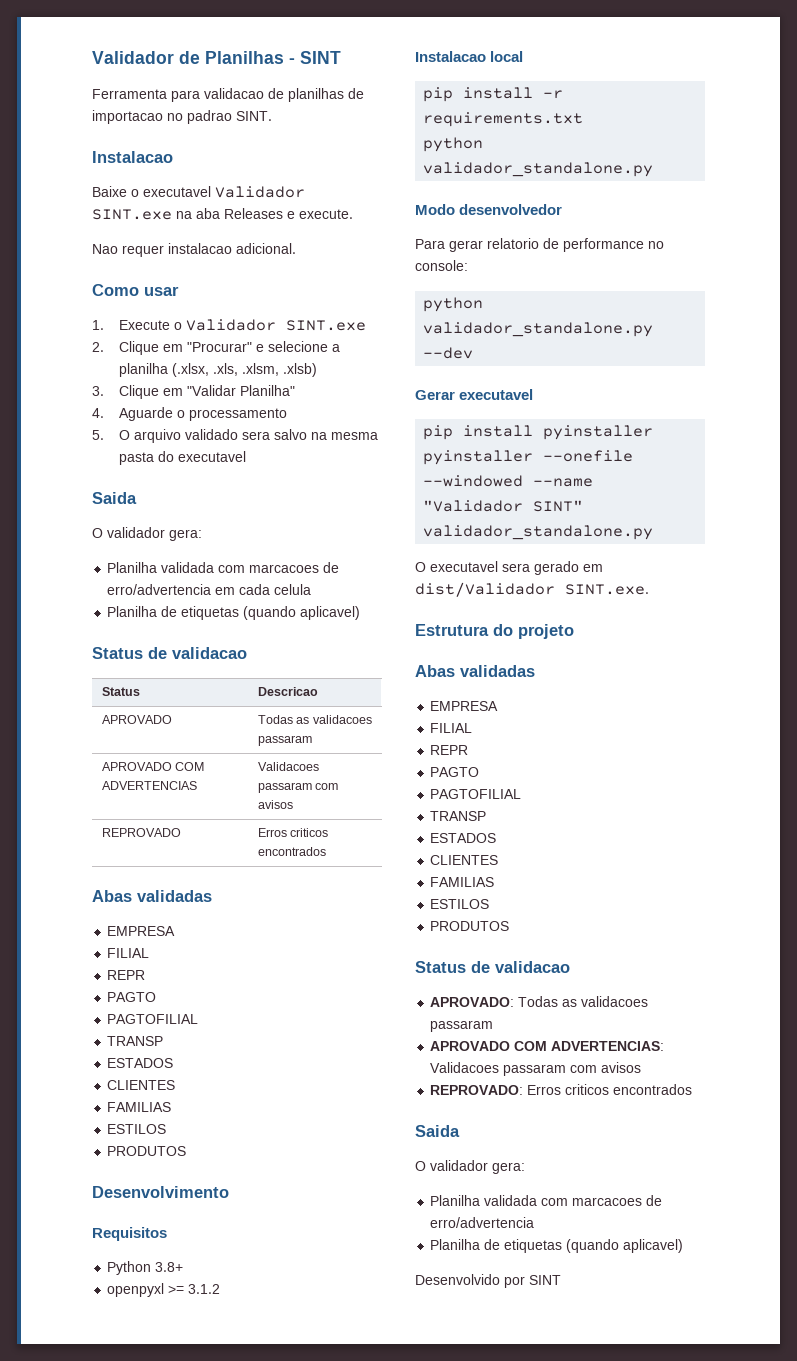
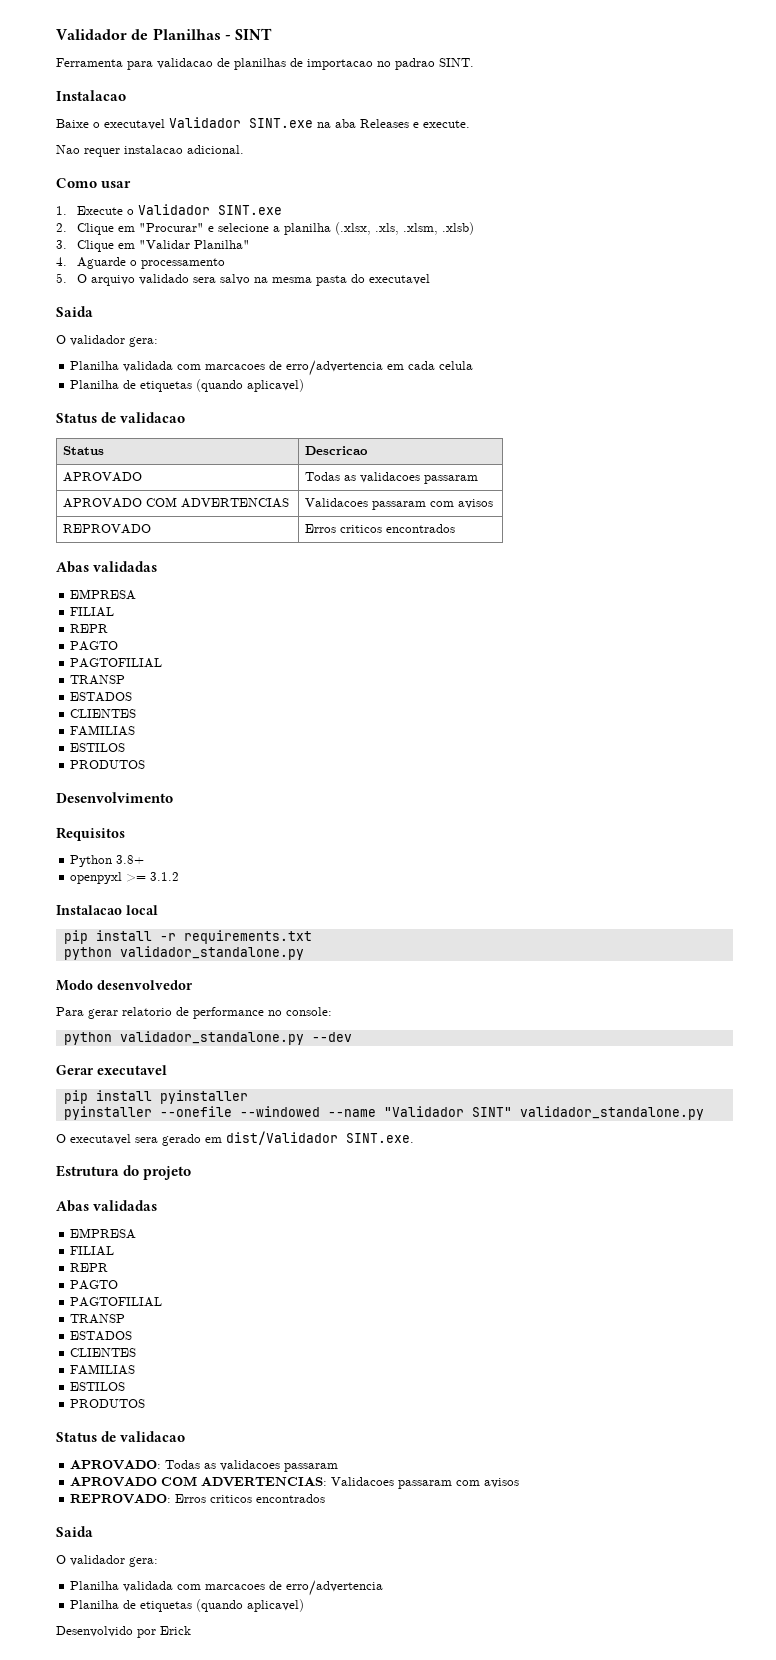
[529,1275,561,1285] SINT -> [160,1626,191,1635] Erick

